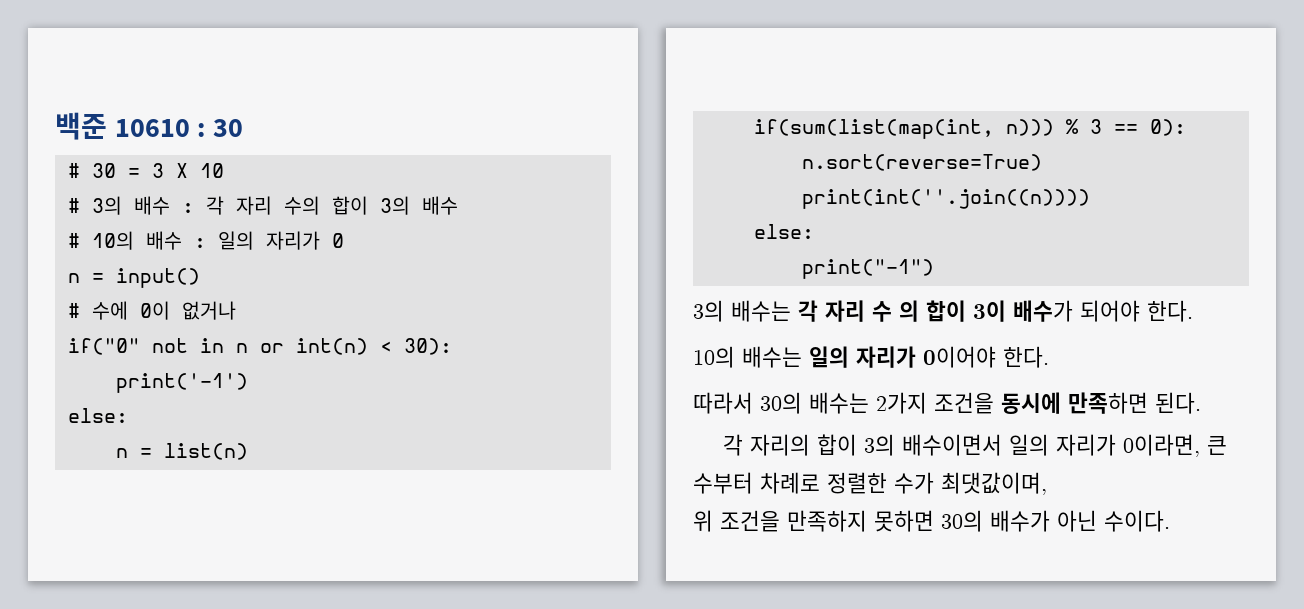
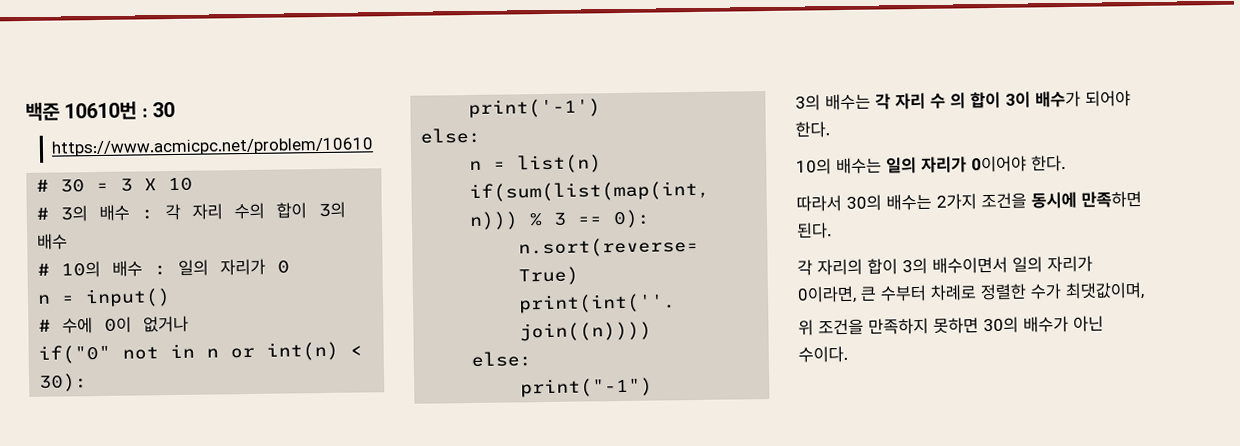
[114,119,190,137] 10610 -> [64,101,138,121] 10610번
(243, 128) none -> [50,137,374,157] // https://www.acmicpc.net/problem/10610

